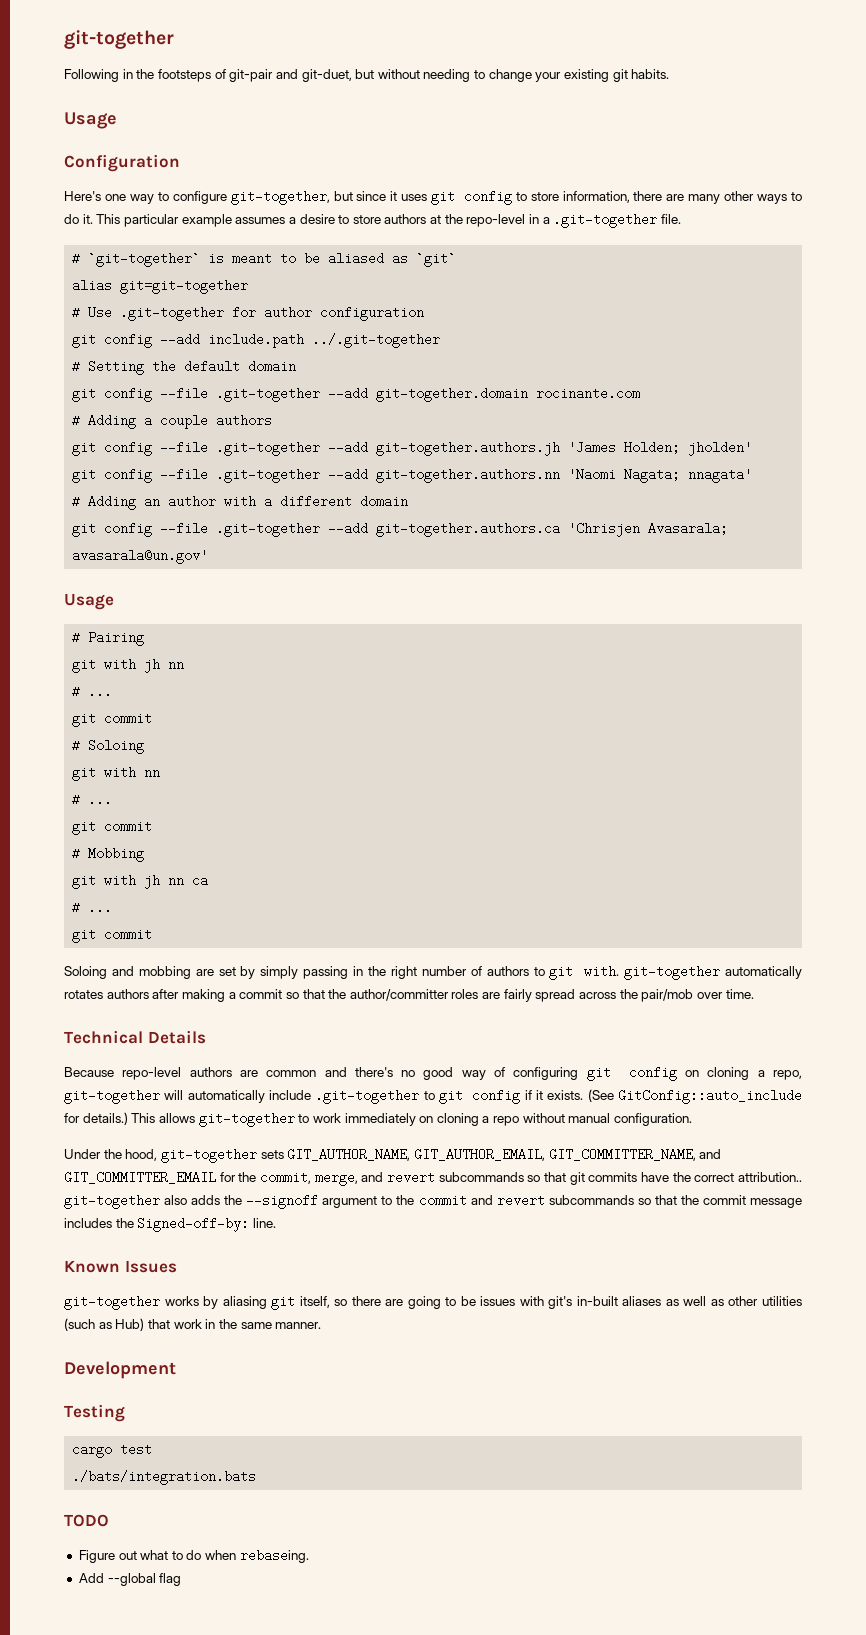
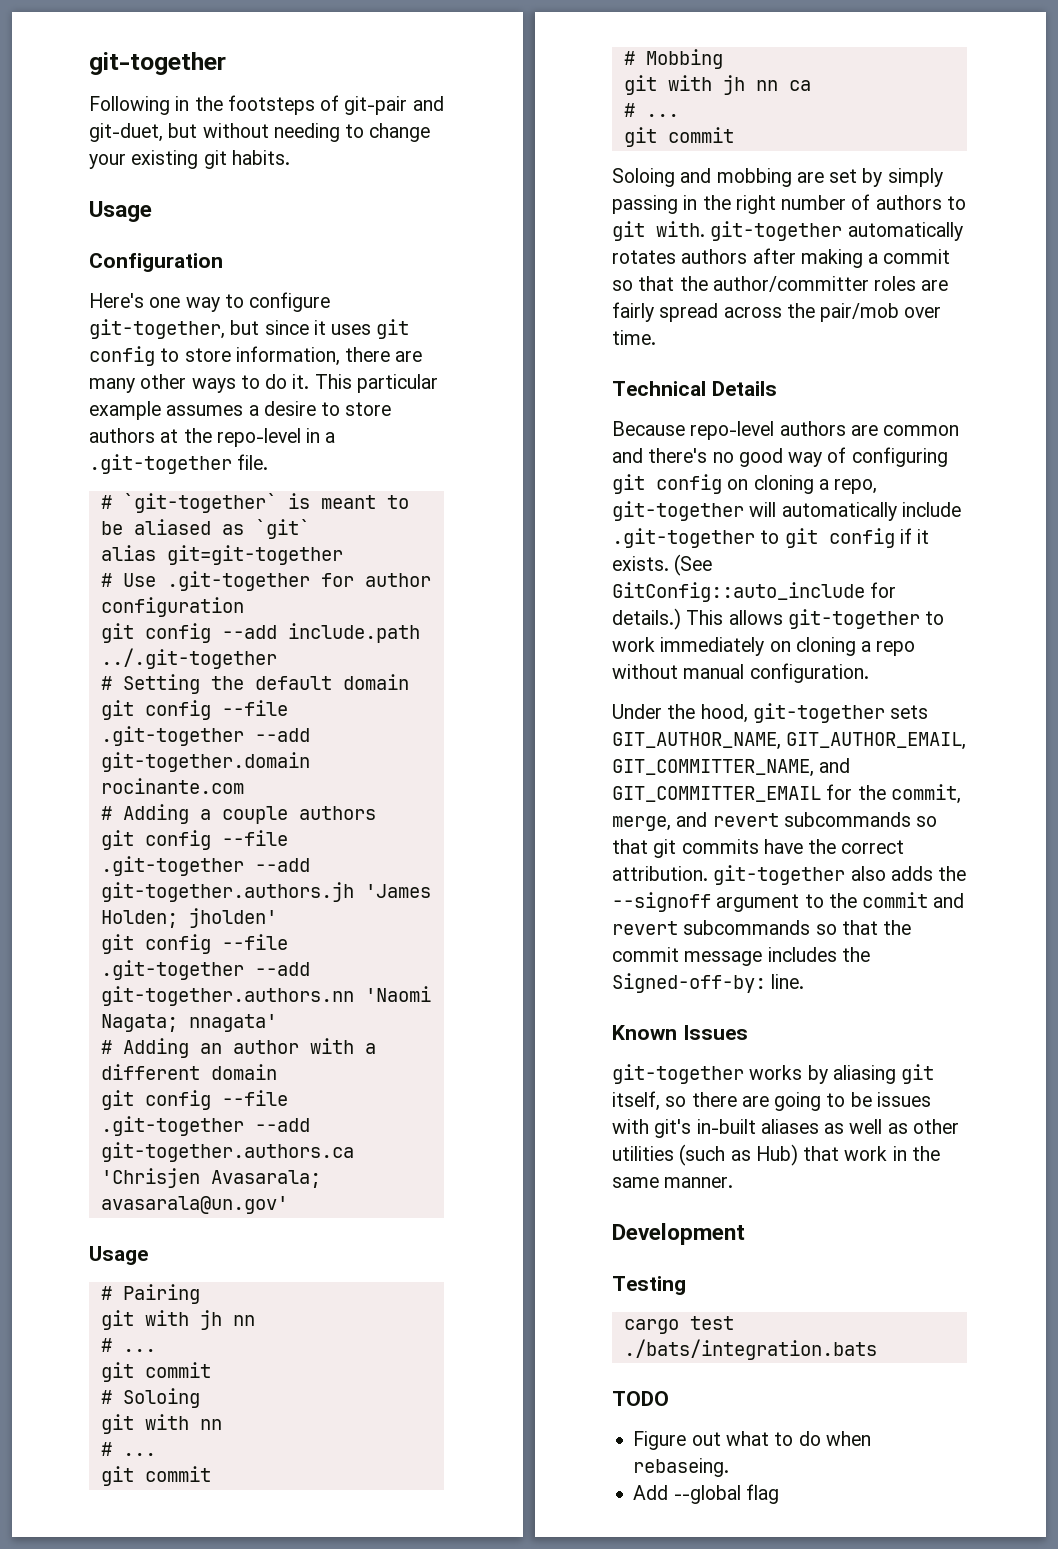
[737,1172,802,1182] attribution.. -> [612,866,708,881] attribution.

